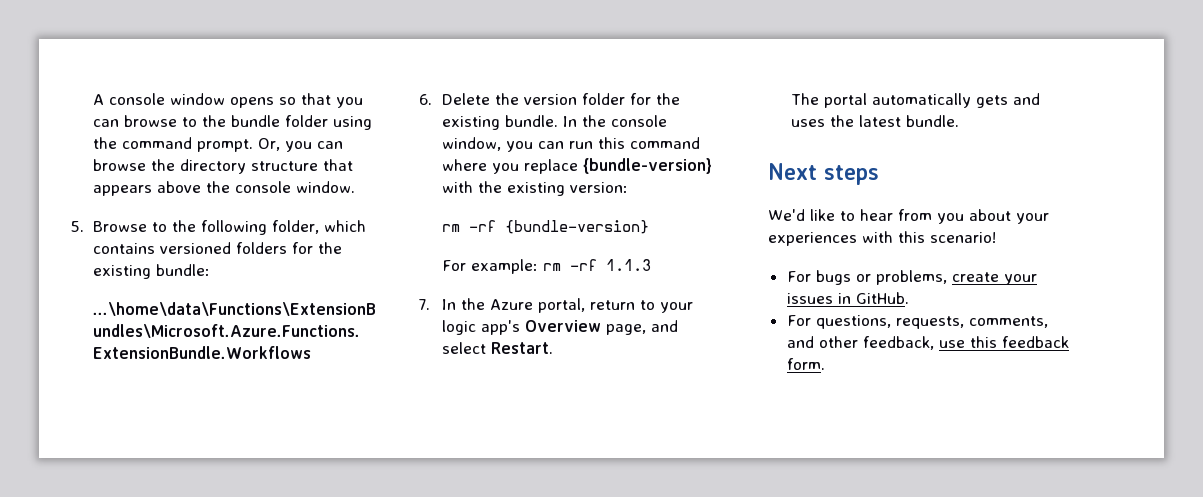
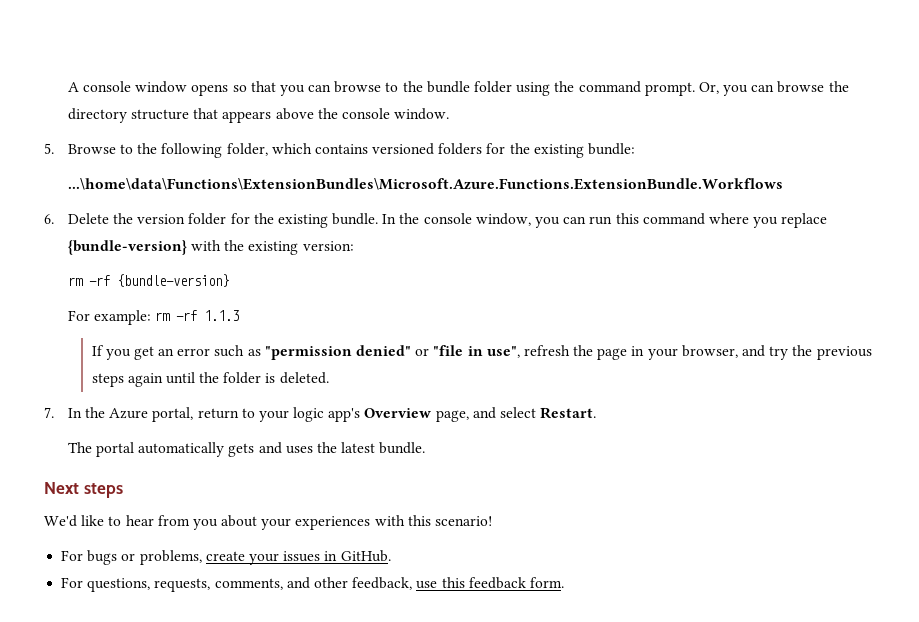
(651, 265) none -> [91,345,872,360] [91,372,329,387] // If you get an error such as "permission denied" or "file in use", refresh the page in your browser, and try the previous steps again until the folder is deleted.

